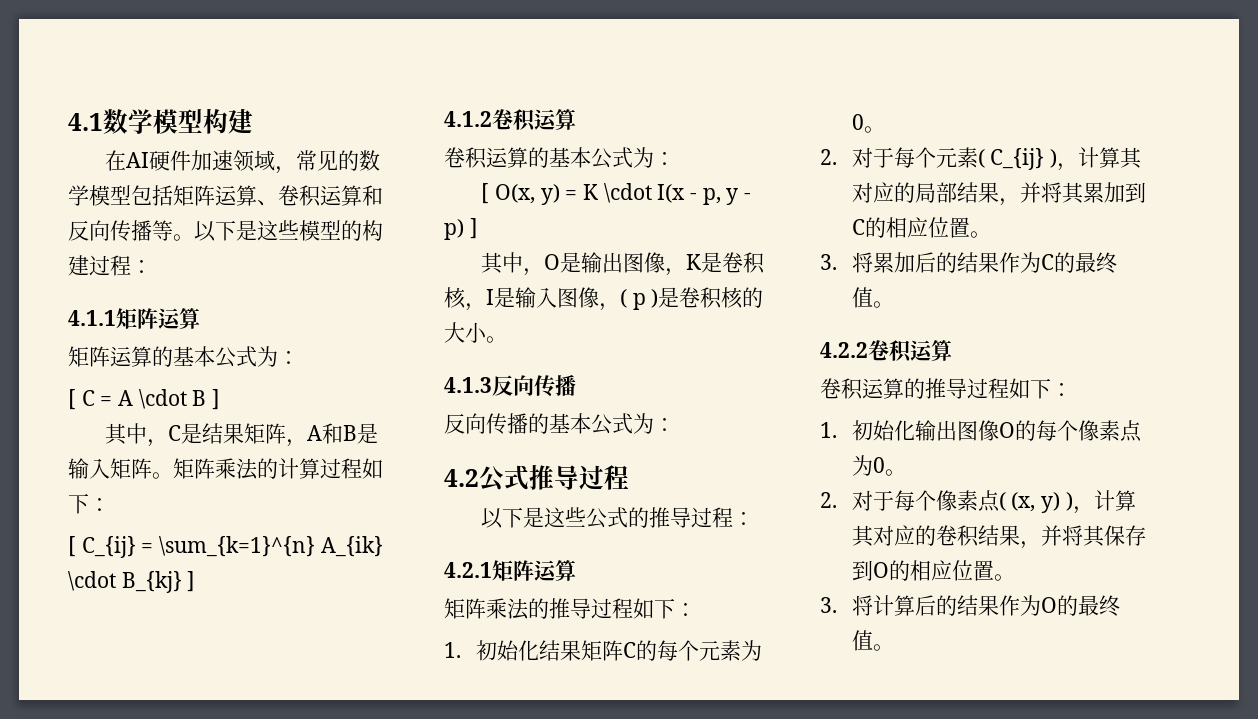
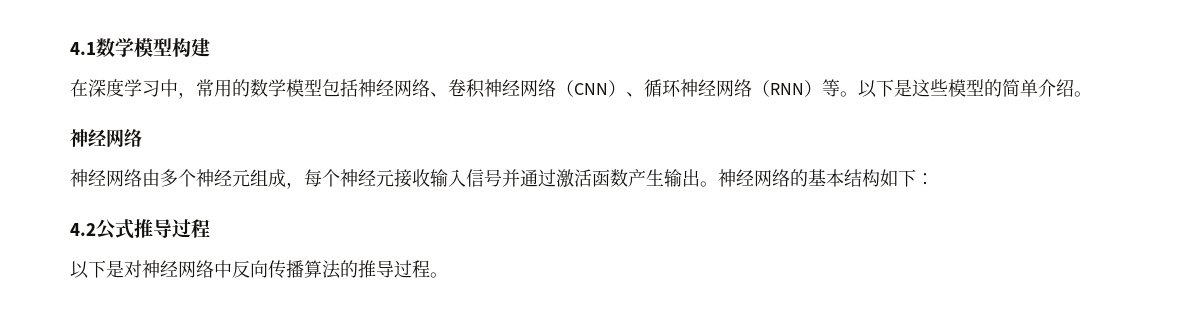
[126,150,381,174] [68,185,383,207] [68,220,152,241] AI硬件加速领域，常见的数学模型包括矩阵运算、卷积运算和反向传播 -> [88,79,822,99] 深度学习中，常用的数学模型包括神经网络、卷积神经网络（CNN）、循环神经网络（RNN）
[362,220,383,241] [68,255,152,276] [68,308,200,329] [68,346,299,368] [68,389,221,410] [105,423,379,447] [68,458,383,480] [68,493,110,514] [68,536,383,558] [68,571,196,593] [444,109,576,132] [444,147,675,169] [481,183,751,205] [444,218,478,240] [481,252,766,276] [444,287,764,311] [444,322,507,343] [444,375,576,397] [444,413,654,435] 构建过程： // 4.1.1矩阵运算 // 矩阵运算的基本公式为： // [ C = A \cdot B ] // 其中，C是结果矩阵，A和B是输入矩阵。矩阵乘法的计算过程如下： // [ C_{ij} = \sum_{k=1}^{n} A_{ik} \cdot B_{kj} ] // 4.1.2卷积运算 // 卷积运算的基本公式为： // [ O(x, y) = K \cdot I(x - p, y - p) ] // 其中，O是输出图像，K是卷积核，I是输入图像，( p )是卷积核的大小。 // 4.1.3反向传播 // 反向传播的基本公式为 -> [1002,79,1092,97] [70,129,142,147] [70,169,916,189] 简单介绍。 // 神经网络 // 神经网络由多个神经元组成，每个神经元接收输入信号并通过激活函数产生输出。神经网络的基本结构如下
[544,507,755,529] [444,560,576,581] [444,598,507,619] 这些公式的推导过程： // 4.2.1矩阵运算 // 矩阵乘 -> [124,260,322,279] 对神经网络中反向传播算
[633,598,696,619] [444,640,762,661] [851,114,885,133] [820,147,1143,171] [851,182,1146,206] [851,217,991,238] [820,252,1117,274] [851,287,894,308] [820,340,952,363] [820,378,1072,400] [820,420,1142,442] [851,455,906,476] [820,490,1136,514] [851,525,1146,549] [851,560,1015,581] [820,595,1120,617] [851,630,873,651] 如下： // 1.初始化结果矩阵C的每个元素为0。 // 2.对于每个元素( C_{ij} )，计算其对应的局部结果，并将其累加到C的相应位置。 // 3.将累加后的结果作为C的最终值。 // 4.2.2卷积运算 // 卷积运算的推导过程如下： // 1.初始化输出图像O的每个像素点为0。 // 2.对于每个像素点( (x, y) )，计算其对应的卷积结果，并将其保存到O的相应位置。 // 3.将计算后的结果作为O的最终值 -> (430, 269) none

